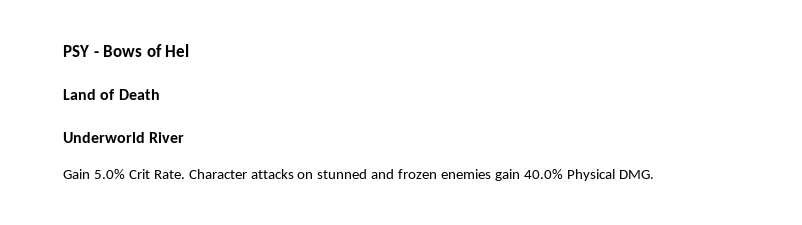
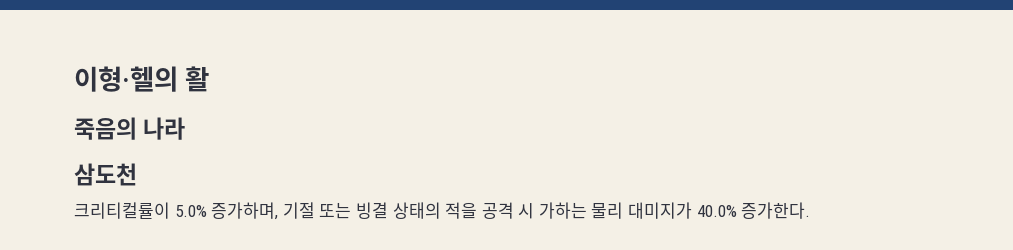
[63,44,190,57] [63,89,160,100] [63,132,185,143] [63,169,654,181] PSY - Bows of Hel // Land of Death // Underworld River // Gain 5.0% Crit Rate. Character attacks on stunned and frozen enemies gain 40.0% Physical DMG. -> [74,66,210,92] [74,117,186,140] [74,163,137,186] [74,202,811,220] 이형·헬의 활 // 죽음의 나라 // 삼도천 // 크리티컬률이 5.0% 증가하며, 기절 또는 빙결 상태의 적을 공격 시 가하는 물리 대미지가 40.0% 증가한다.

